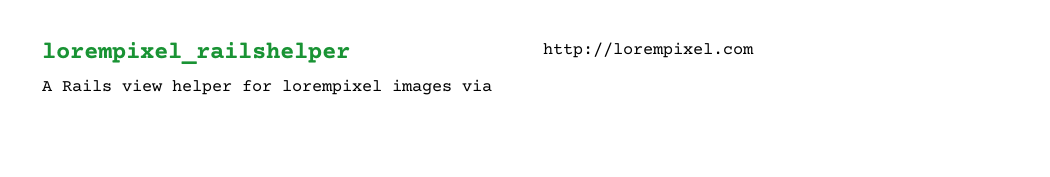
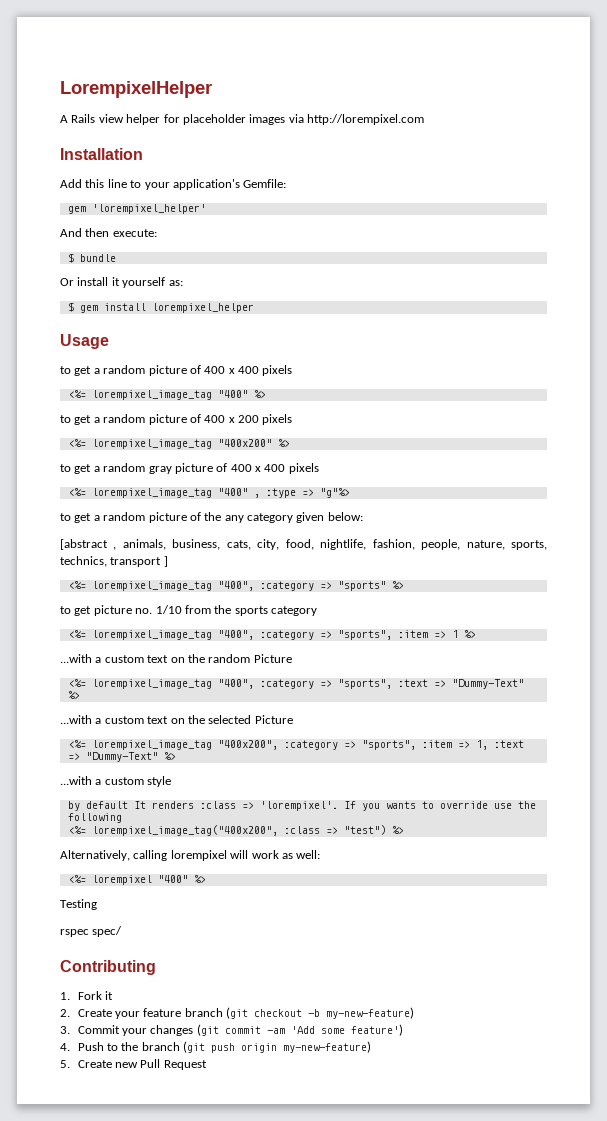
[42,42,350,65] lorempixel_railshelper -> [60,81,212,98] LorempixelHelper
[282,79,382,95] lorempixel -> [182,114,246,125] placeholder
(754, 50) none -> [60,148,143,160] [60,179,287,190] [67,204,206,214] [60,228,157,237] [67,253,116,263] [60,277,183,288] [67,302,254,313] [60,334,109,349] [60,365,293,376] [67,390,266,400] [60,414,293,425] [67,439,290,449] [60,463,319,474] [67,488,350,498] [60,512,363,523] [60,539,547,550] [60,556,168,567] [67,581,404,591] [60,605,317,616] [67,630,476,640] [60,654,292,663] [67,679,524,689] [67,691,80,699] [60,715,293,724] [67,740,524,750] [67,752,176,762] [60,776,172,787] [67,801,536,811] [67,813,122,823] [67,825,404,836] [60,850,321,861] [67,875,206,885] [60,899,97,910] [60,926,123,937] [60,960,156,975] [60,991,113,1000] [60,1007,415,1019] [60,1024,403,1036] [60,1041,372,1053] [60,1059,207,1070] // Installation // Add this line to your application's Gemfile: // gem 'lorempixel_helper' // And then execute: // $ bundle // Or install it yourself as: // $ gem install lorempixel_helper // Usage // to get a random picture of 400 x 400 pixels // <%= lorempixel_image_tag "400" %> // to get a random picture of 400 x 200 pixels // <%= lorempixel_image_tag "400x200" %> // to get a random gray picture of 400 x 400 pixels // <%= lorempixel_image_tag "400" , :type => "g"%> // to get a random picture of the any category given below: // [abstract , animals, business, cats, city, food, nightlife, fashion, people, nature, sports, technics, transport ] // <%= lorempixel_image_tag "400", :category => "sports" %> // to get picture no. 1/10 from the sports category // <%= lorempixel_image_tag "400", :category => "sports", :item => 1 %> // ...with a custom text on the random Picture // <%= lorempixel_image_tag "400", :category => "sports", :text => "Dummy-Text" %> // ...with a custom text on the selected Picture // <%= lorempixel_image_tag "400x200", :category => "sports", :item => 1, :text => "Dummy-Text" %> // ...with a custom style // by default It renders :class => 'lorempixel'. If you wants to override use the following // <%= lorempixel_image_tag("400x200", :class => "test") %> // Alternatively, calling lorempixel will work as well: // <%= lorempixel "400" %> // Testing // rspec spec/ // Contributing // 1. Fork it // 2. Create your feature branch (git checkout -b my-new-feature) // 3. Commit your changes (git commit -am 'Add some feature') // 4. Push to the branch (git push origin my-new-feature) // 5. Create new Pull Request

